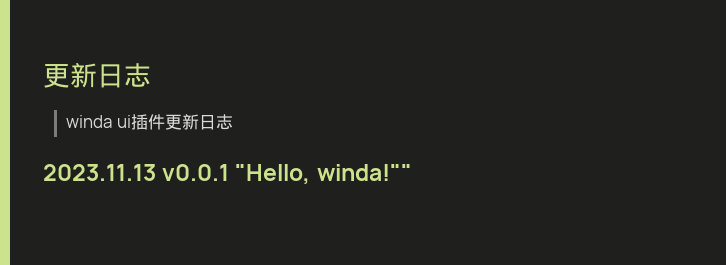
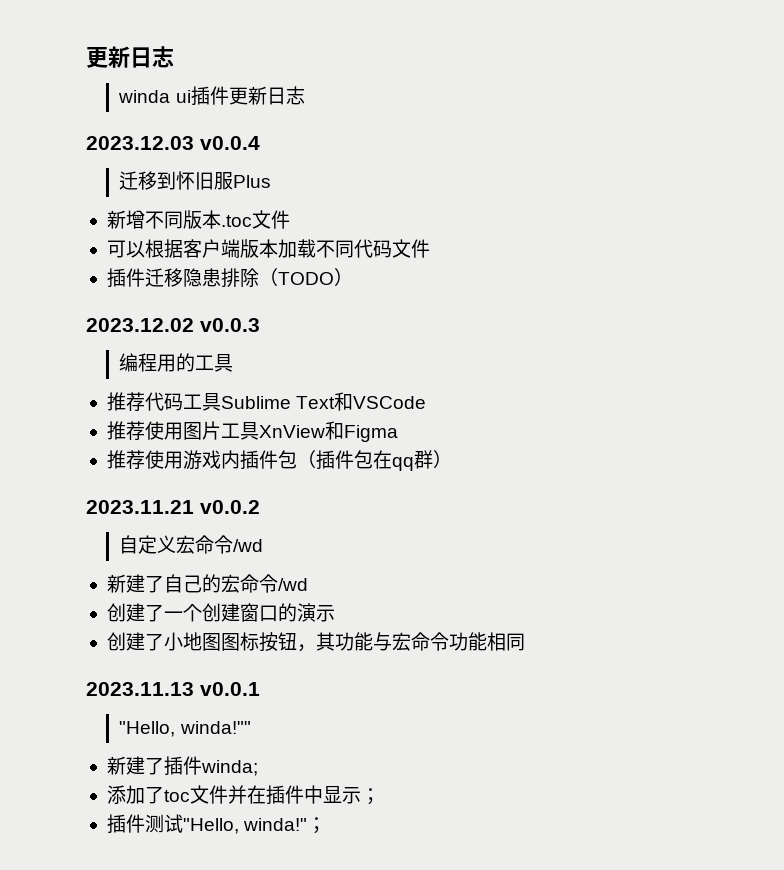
(233, 122) none -> [86,136,260,150] [119,171,272,190] [106,210,290,229] [106,239,430,258] [106,268,353,288] [86,318,260,332] [119,353,234,372] [106,392,427,411] [106,421,398,442] [106,450,452,471] [86,500,260,514] [119,535,264,554] [106,574,308,593] [106,603,335,622] [106,632,525,652] // 2023.12.03 v0.0.4 // 迁移到怀旧服Plus // 新增不同版本.toc文件 // 可以根据客户端版本加载不同代码文件 // 插件迁移隐患排除（TODO） // 2023.12.02 v0.0.3 // 编程用的工具 // 推荐代码工具Sublime Text和VSCode // 推荐使用图片工具XnView和Figma // 推荐使用游戏内插件包（插件包在qq群） // 2023.11.21 v0.0.2 // 自定义宏命令/wd // 新建了自己的宏命令/wd // 创建了一个创建窗口的演示 // 创建了小地图图标按钮，其功能与宏命令功能相同
(230, 172) none -> (260, 689) //
(412, 172) none -> [106,756,258,776] [106,785,380,805] [106,814,327,834] // 新建了插件winda; // 添加了toc文件并在插件中显示； // 插件测试"Hello, winda!"；

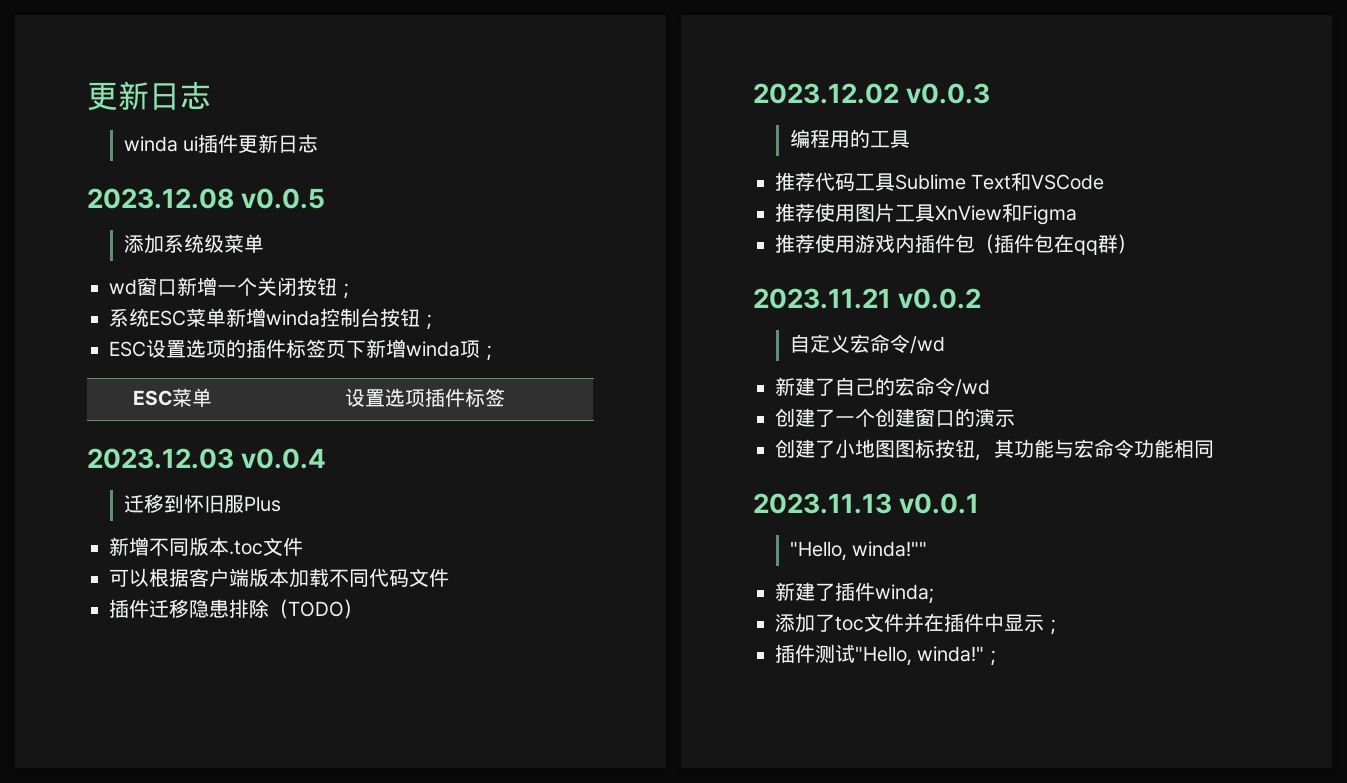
(305, 95) none -> [87,188,326,209] [123,234,264,254] [109,277,356,299] [109,308,439,330] [109,339,499,361] [132,388,212,407] [345,388,505,407] // 2023.12.08 v0.0.5 // 添加系统级菜单 // wd窗口新增一个关闭按钮； // 系统ESC菜单新增winda控制台按钮； // ESC设置选项的插件标签页下新增winda项； // ESC菜单 | 设置选项插件标签

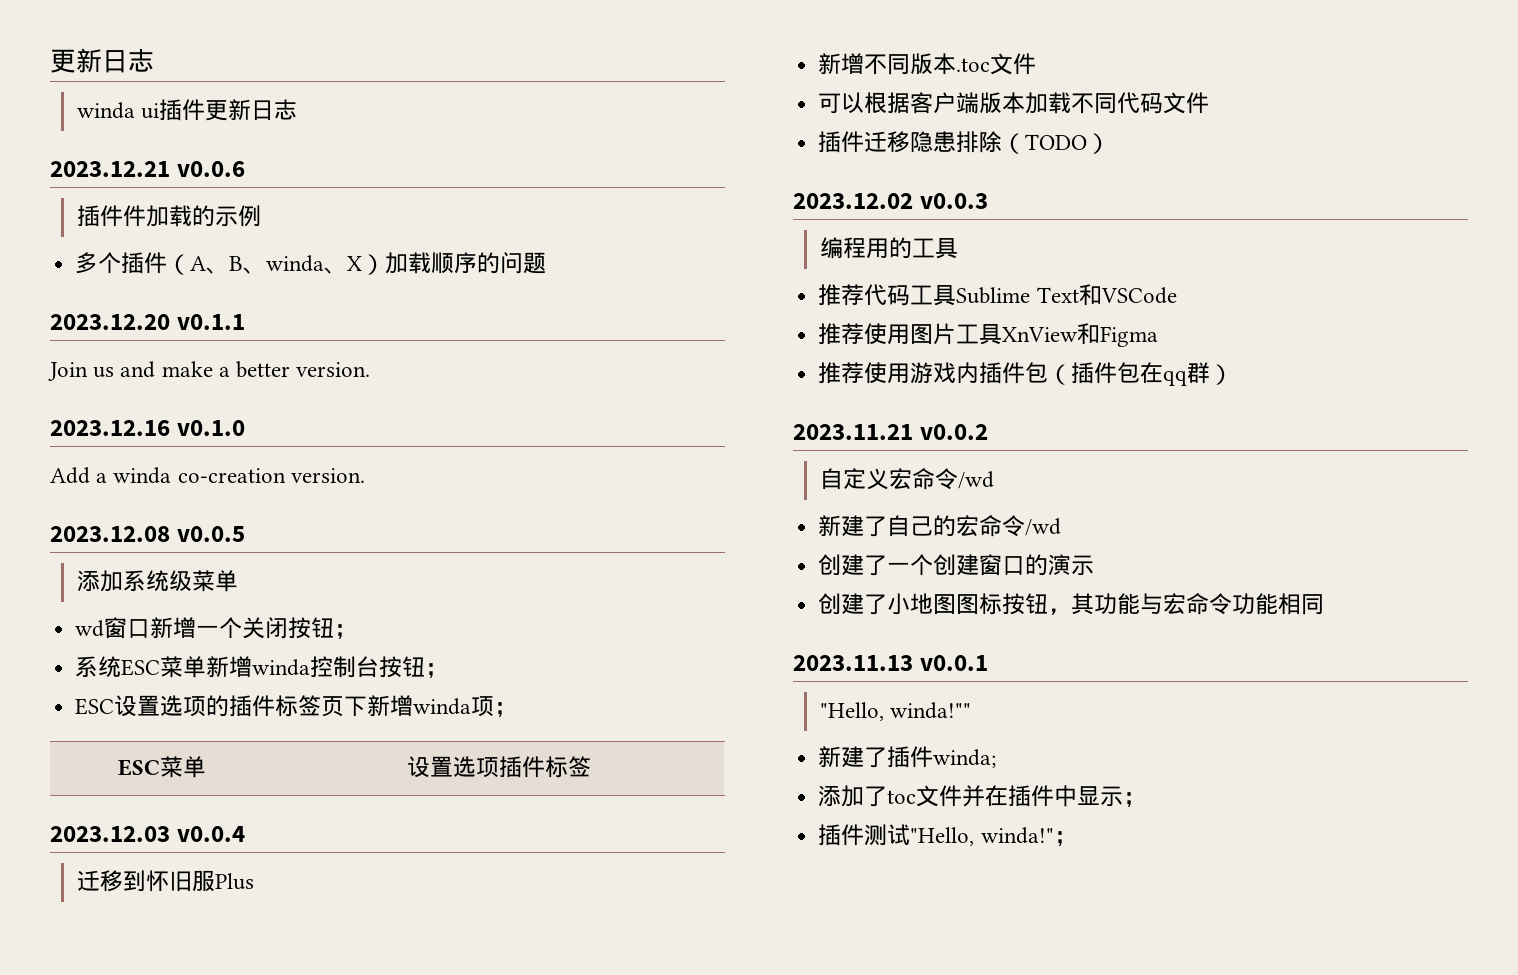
(319, 143) none -> [50,161,245,177] [76,205,261,227] [75,252,547,275] [50,314,245,330] [48,361,371,381] [50,420,245,436] [50,467,365,484] // 2023.12.21 v0.0.6 // 插件件加载的示例 // 多个插件（A、B、winda、X）加载顺序的问题 // 2023.12.20 v0.1.1 // Join us and make a better version. // 2023.12.16 v0.1.0 // Add a winda co-creation version.

